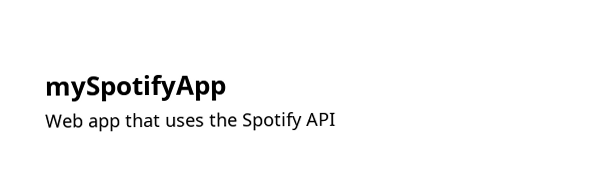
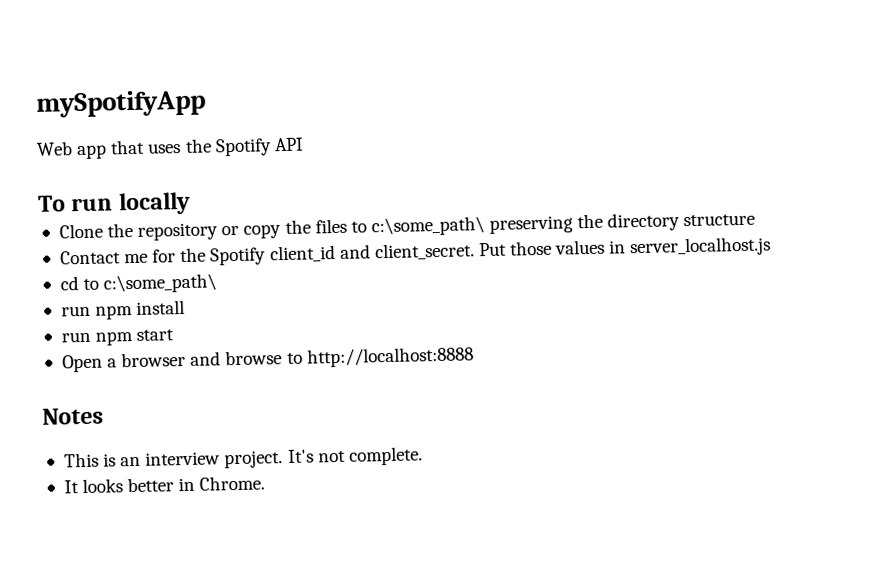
(336, 119) none -> [38,191,191,216] [58,212,756,241] [59,236,772,266] [59,273,218,294] [60,299,186,320] [60,329,175,346] [61,346,474,373] [42,407,104,425] [63,446,423,469] [63,475,266,494] // To run locally // Clone the repository or copy the files to c:\some_path\ preserving the directory structure // Contact me for the Spotify client_id and client_secret. Put those values in server_localhost.js // cd to c:\some_path\ // run npm install // run npm start // Open a browser and browse to http://localhost:8888 // Notes // This is an interview project. It's not complete. // It looks better in Chrome.

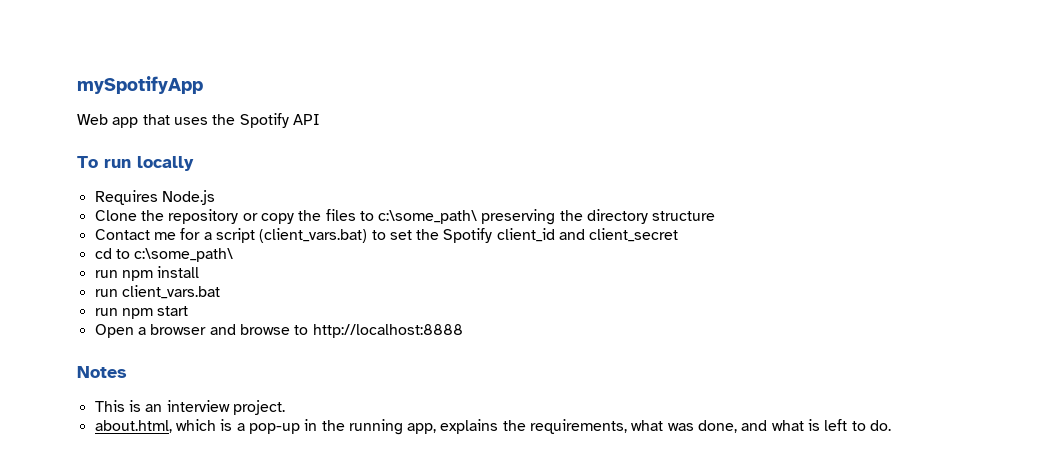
(191, 203) none -> [94,190,215,205] // Requires Node.js
[180,236,772,266] the Spotify client_id and client_secret. Put those values in server_localhost.js -> [203,228,679,243] a script (client_vars.bat) to set the Spotify client_id and client_secret
(186, 307) none -> [94,285,220,299] // run client_vars.bat
[287,446,423,466] [63,475,266,494] It's not complete. // It looks better in Chrome. -> [94,419,892,435] // about.html, which is a pop-up in the running app, explains the requirements, what was done, and what is left to do.

